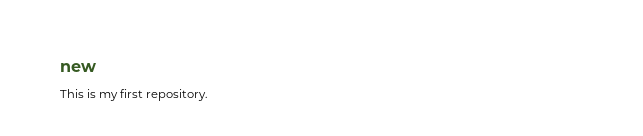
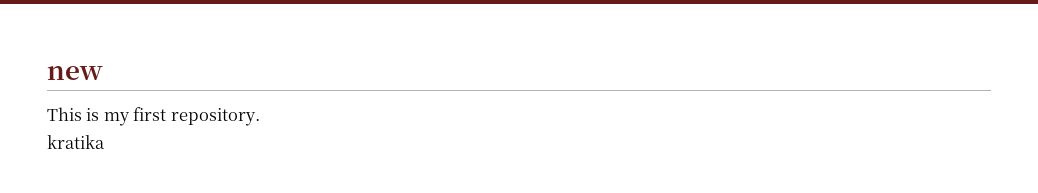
(208, 95) none -> [47,135,105,149] // kratika

